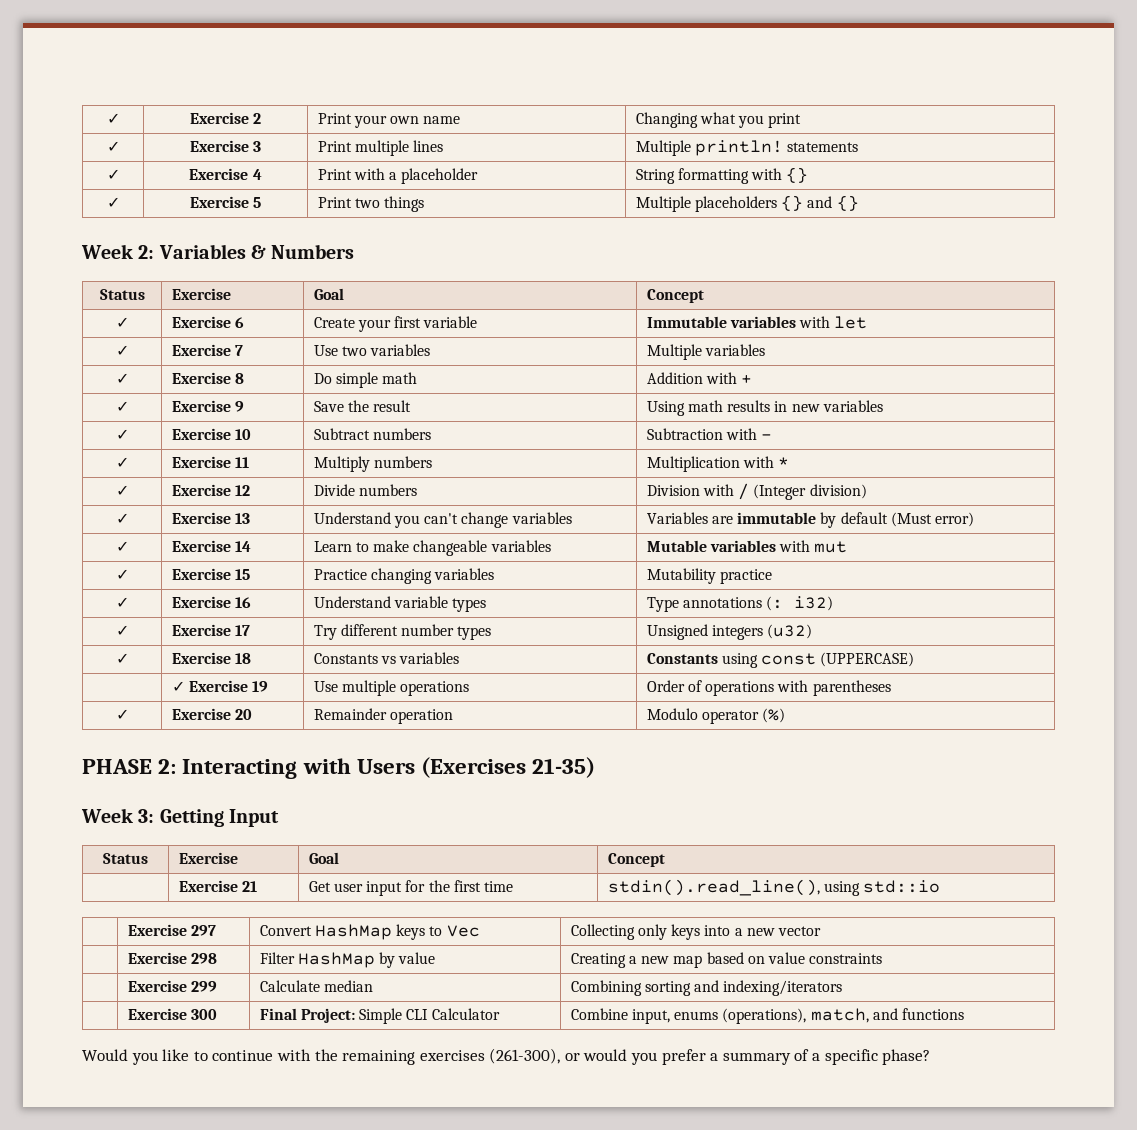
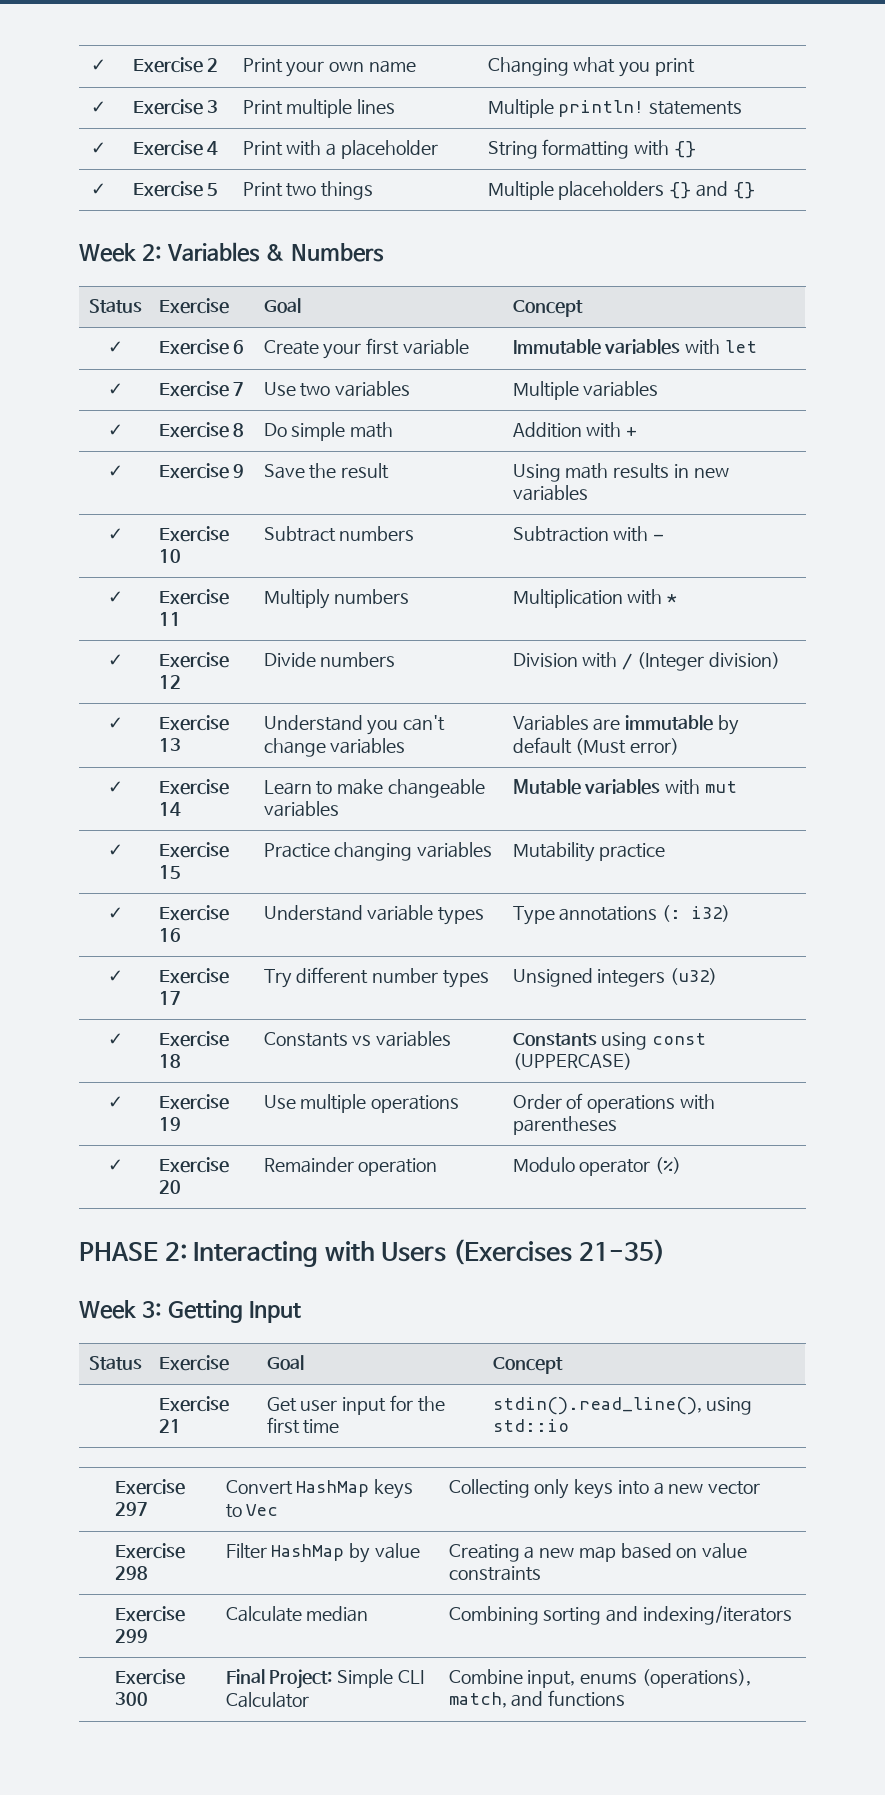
[171,681,185,692] | ✓ -> [107,1096,123,1108] ✓ |
[82,1048,931,1065] // Would you like to continue with the remaining exercises (261-300), or would you prefer a summary of a specific phase? -> (626, 1698) none

